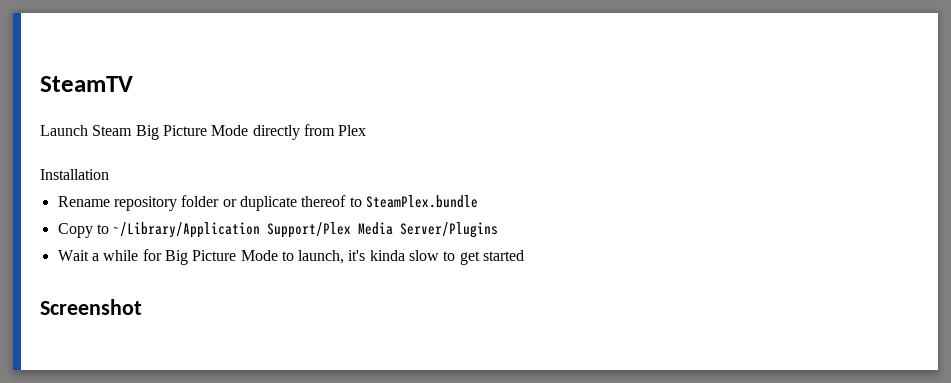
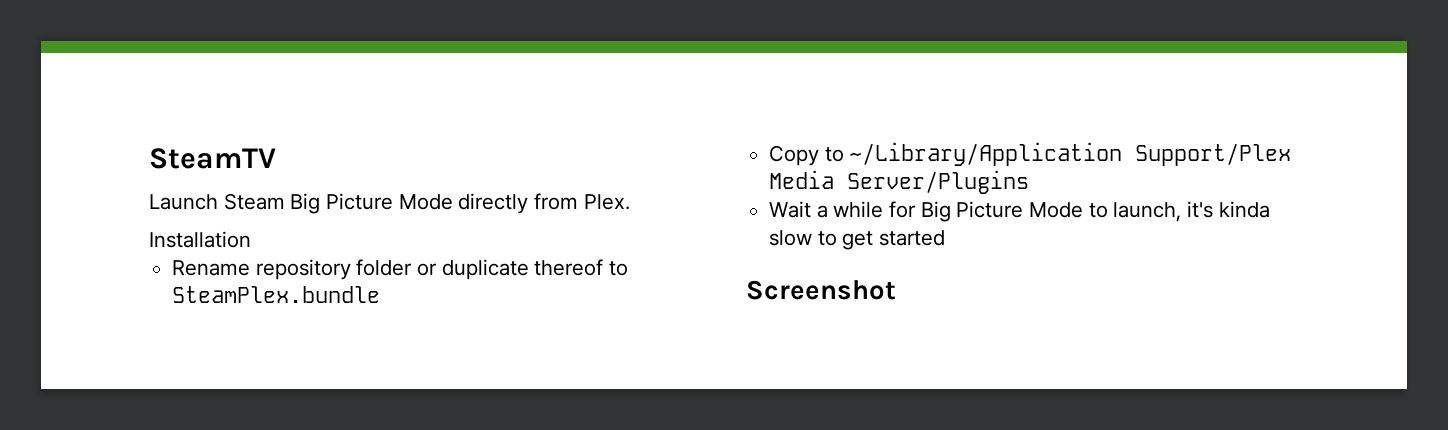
[338,125,367,136] Plex -> [583,194,630,210] Plex.

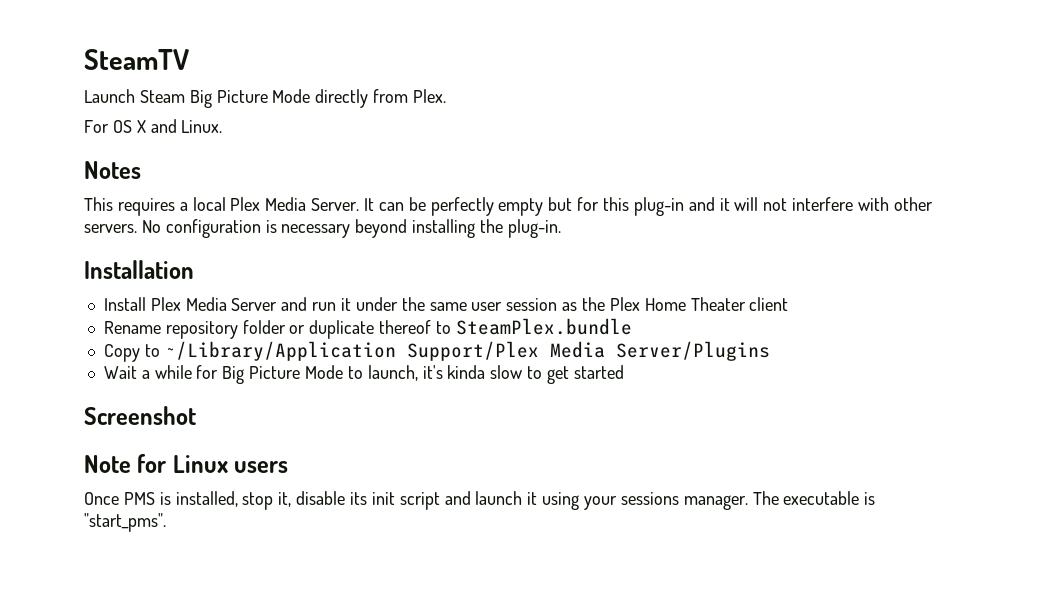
[149,231,251,248] Installation -> [84,119,223,133] [84,161,141,179] [84,197,933,216] [84,219,561,238] [84,260,194,279] [103,297,789,311] For OS X and Linux. // Notes // This requires a local Plex Media Server. It can be perfectly empty but for this plug-in and it will not interfere with other servers. No configuration is necessary beyond installing the plug-in. // Installation // Install Plex Media Server and run it under the same user session as the Plex Home Theater client
(896, 290) none -> [84,454,289,473] [84,491,876,510] [84,513,166,532] // Note for Linux users // Once PMS is installed, stop it, disable its init script and launch it using your sessions manager. The executable is "start_pms".

